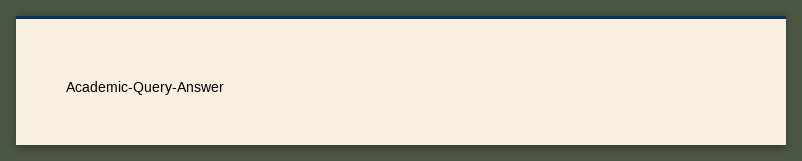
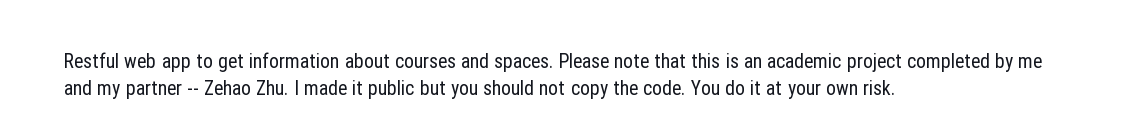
[66,81,224,95] Academic-Query-Answer -> [64,52,1043,72] [64,80,896,99] Restful web app to get information about courses and spaces. Please note that this is an academic project completed by me and my partner -- Zehao Zhu. I made it public but you should not copy the code. You do it at your own risk.

